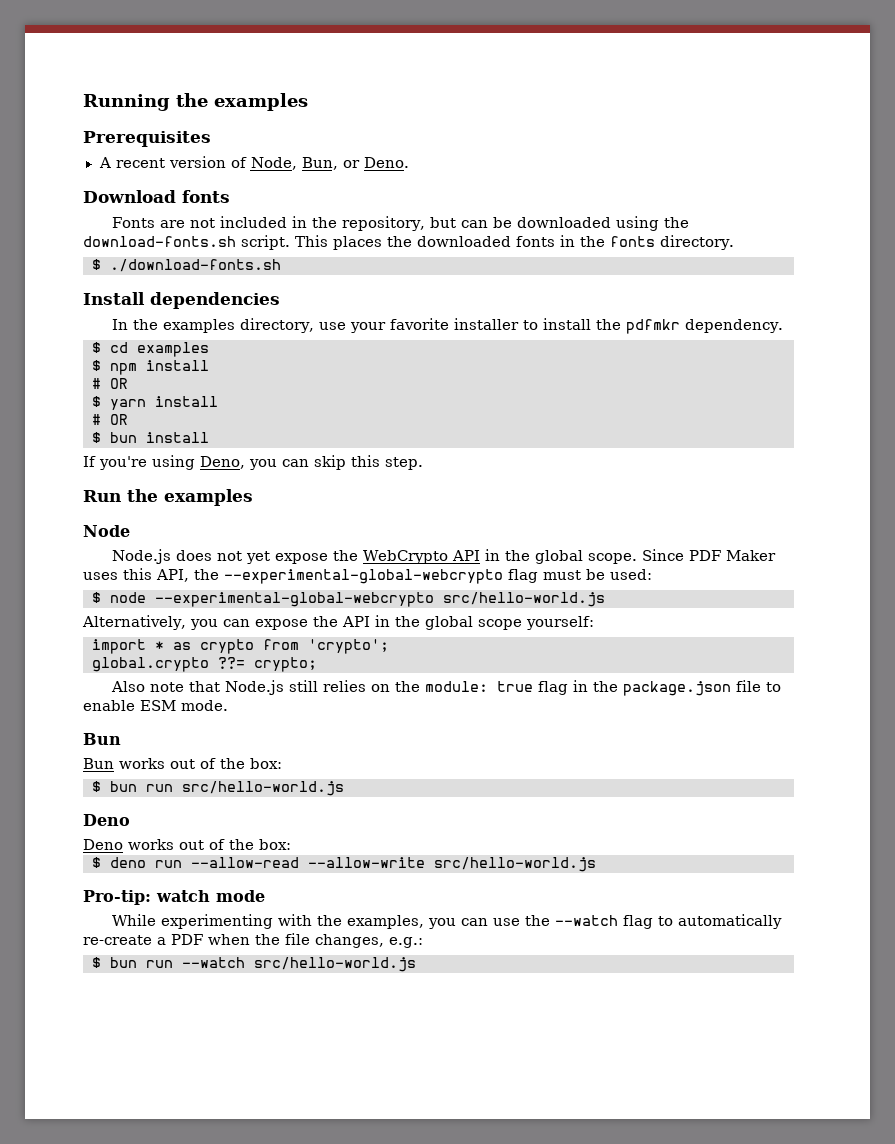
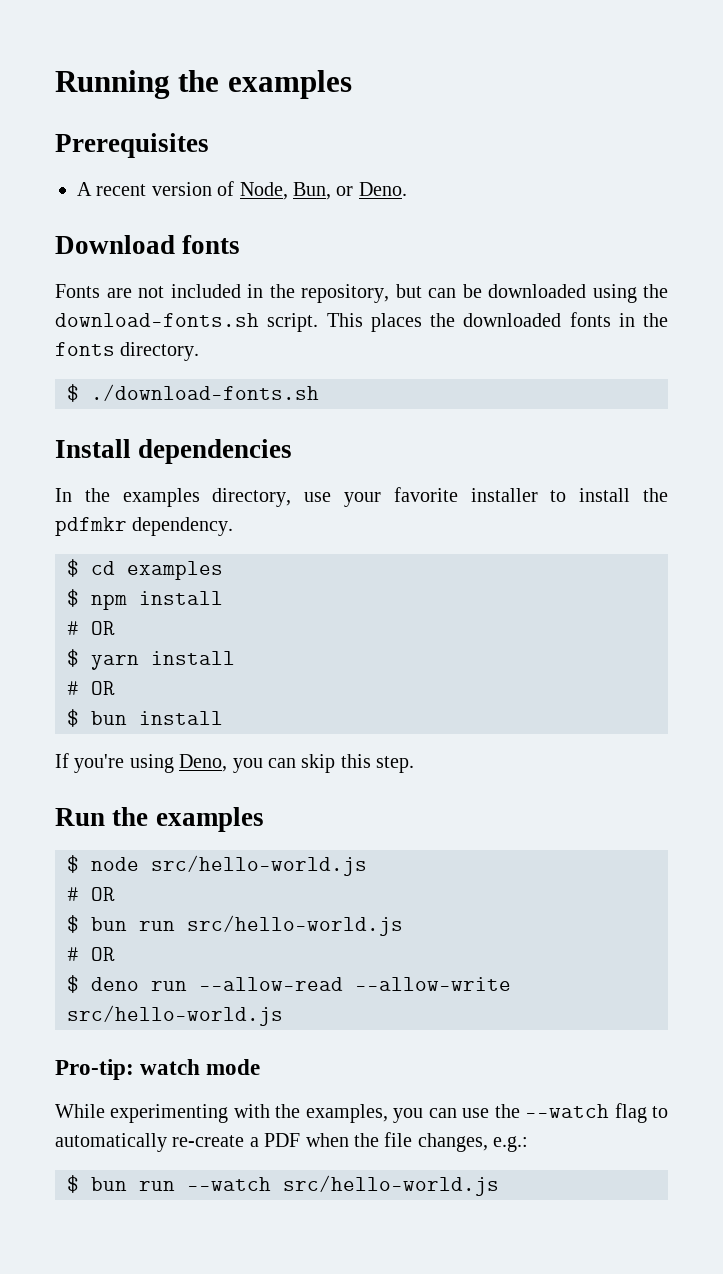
[83,525,130,537] [111,549,776,564] [83,568,652,584] // Node // Node.js does not yet expose the WebCrypto API in the global scope. Since PDF Maker uses this API, the --experimental-global-webcrypto flag must be used: -> (264, 819) none
[155,592,605,607] [82,615,594,630] [92,639,389,654] [92,657,317,672] [110,680,781,696] [83,700,228,711] [83,733,121,745] [83,758,282,769] [92,781,344,796] [83,814,130,826] [83,839,291,850] --experimental-global-webcrypto src/hello-world.js // Alternatively, you can expose the API in the global scope yourself: // import * as crypto from 'crypto'; // global.crypto ??= crypto; // Also note that Node.js still relies on the module: true flag in the package.json file to enable ESM mode. // Bun // Bun works out of the box: // $ bun run src/hello-world.js // Deno // Deno works out of the box: -> [151,855,367,876] [67,887,115,901] [67,915,403,936] [67,947,115,961] src/hello-world.js // # OR // $ bun run src/hello-world.js // # OR

